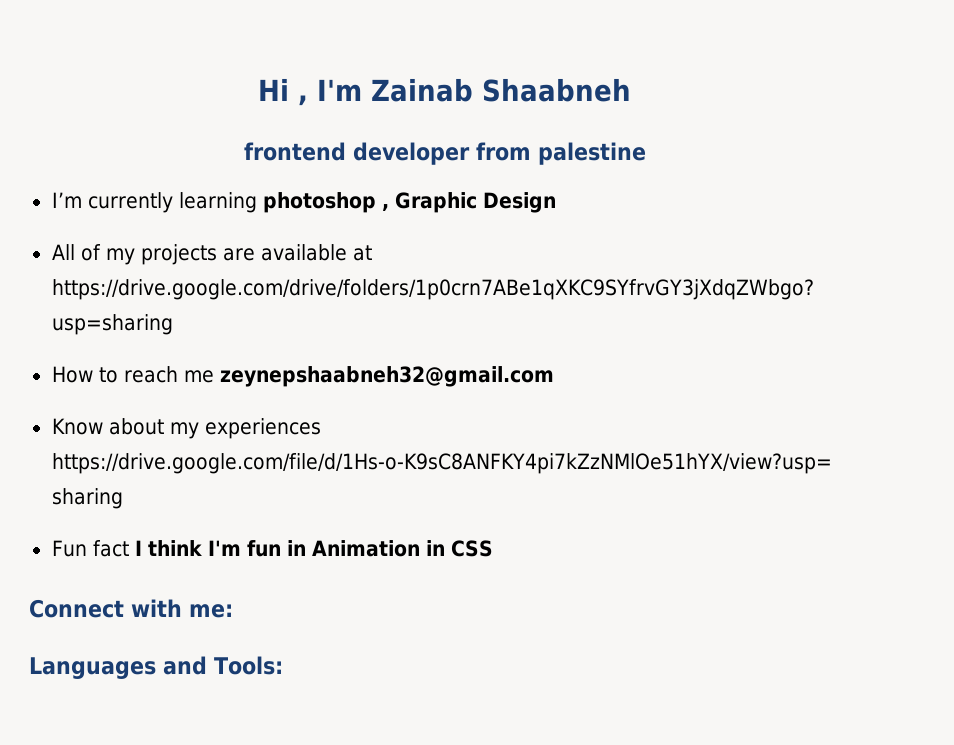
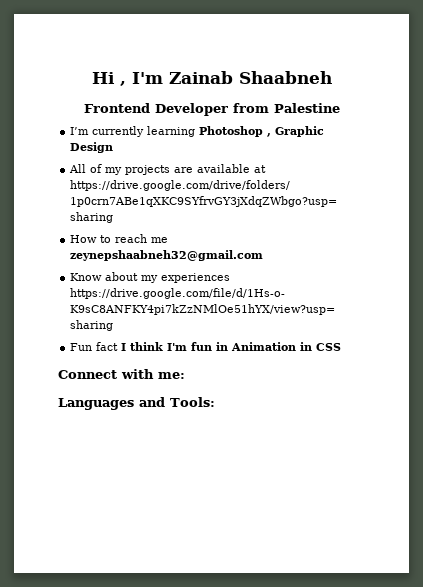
[243,142,646,165] frontend developer from palestine -> [83,103,340,116] Frontend Developer from Palestine
[262,192,376,213] photoshop -> [199,126,264,137] Photoshop

